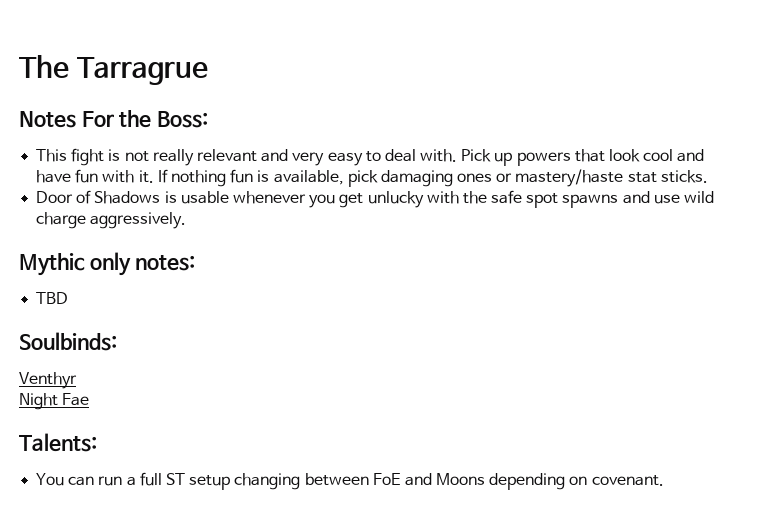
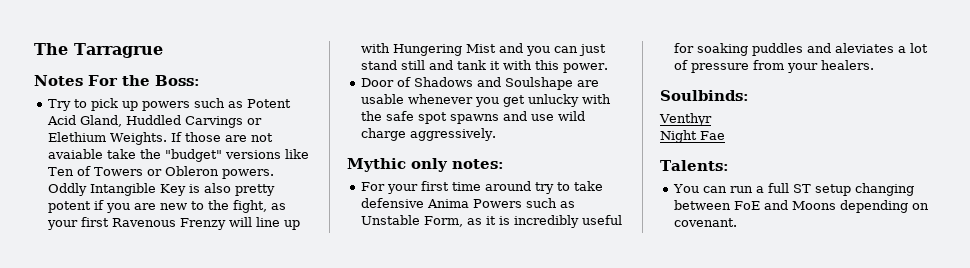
[36,148,705,166] [36,169,708,187] This fight is not really relevant and very easy to deal with. Pick up powers that look cool and have fun with it. If nothing fun is available, pick damaging ones or mastery/haste stat sticks. -> [48,98,292,111] [47,115,263,128] [48,132,274,145] [48,149,310,162] [48,166,275,179] [48,183,276,196] [48,200,287,213] [47,217,301,230] [361,43,607,56] [361,60,609,73] Try to pick up powers such as Potent Acid Gland, Huddled Carvings or Elethium Weights. If those are not avaiable take the "budget" versions like Ten of Towers or Obleron powers. Oddly Intangible Key is also pretty potent if you are new to the fight, as your first Ravenous Frenzy will line up with Hungering Mist and you can just stand still and tank it with this power.
[164,191,177,203] is -> [477,77,600,90] and Soulshape are
[36,292,69,304] TBD -> [361,181,604,194] [361,198,576,208] [361,215,623,228] [674,43,929,56] [674,60,875,73] For your first time around try to take defensive Anima Powers such as Unstable Form, as it is incredibly useful for soaking puddles and aleviates a lot of pressure from your healers.

